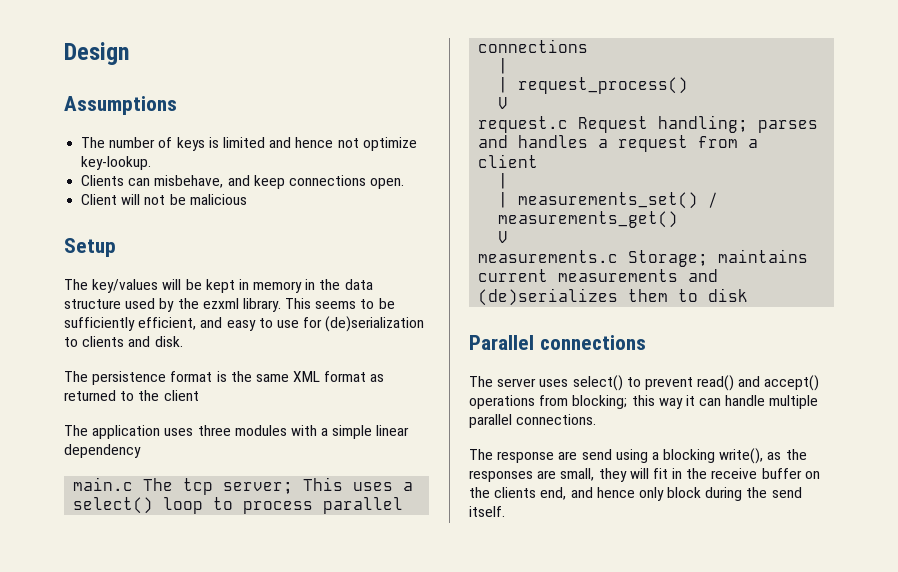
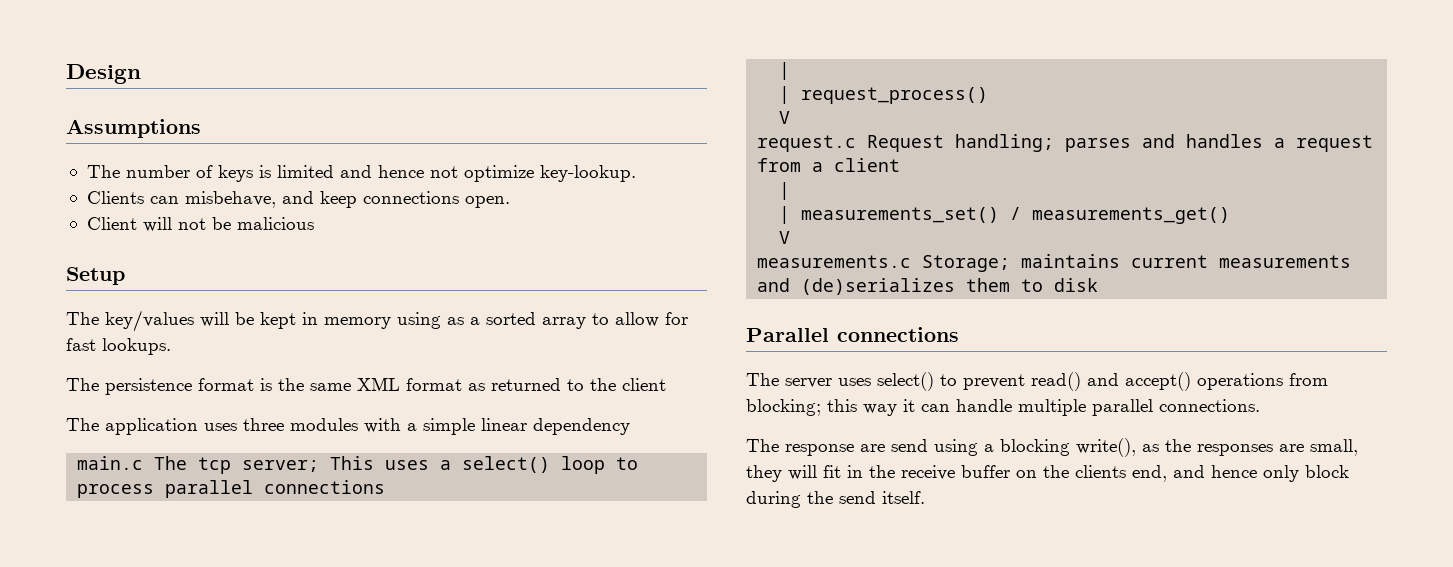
[305,279,373,290] [64,298,395,312] [64,316,425,332] [64,336,183,347] in the data structure used by the ezxml library. This seems to be sufficiently efficient, and easy to use for (de)serialization to clients and disk. -> [397,312,688,329] [66,338,171,355] using as a sorted array to allow for fast lookups.

